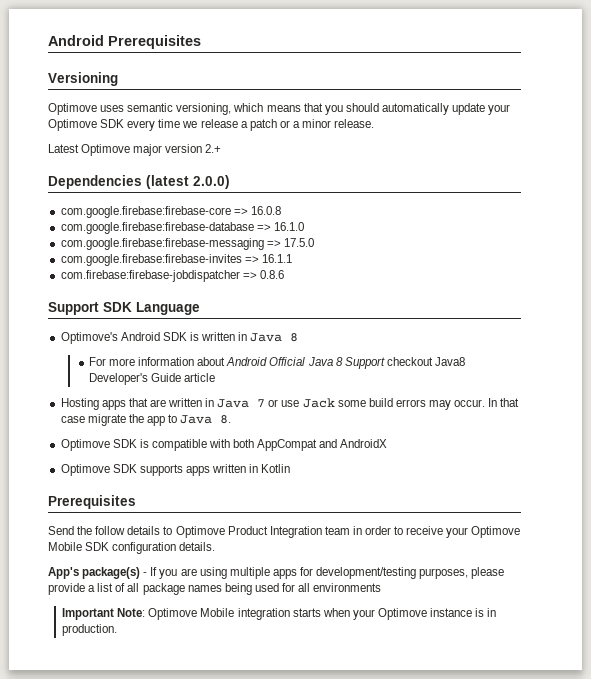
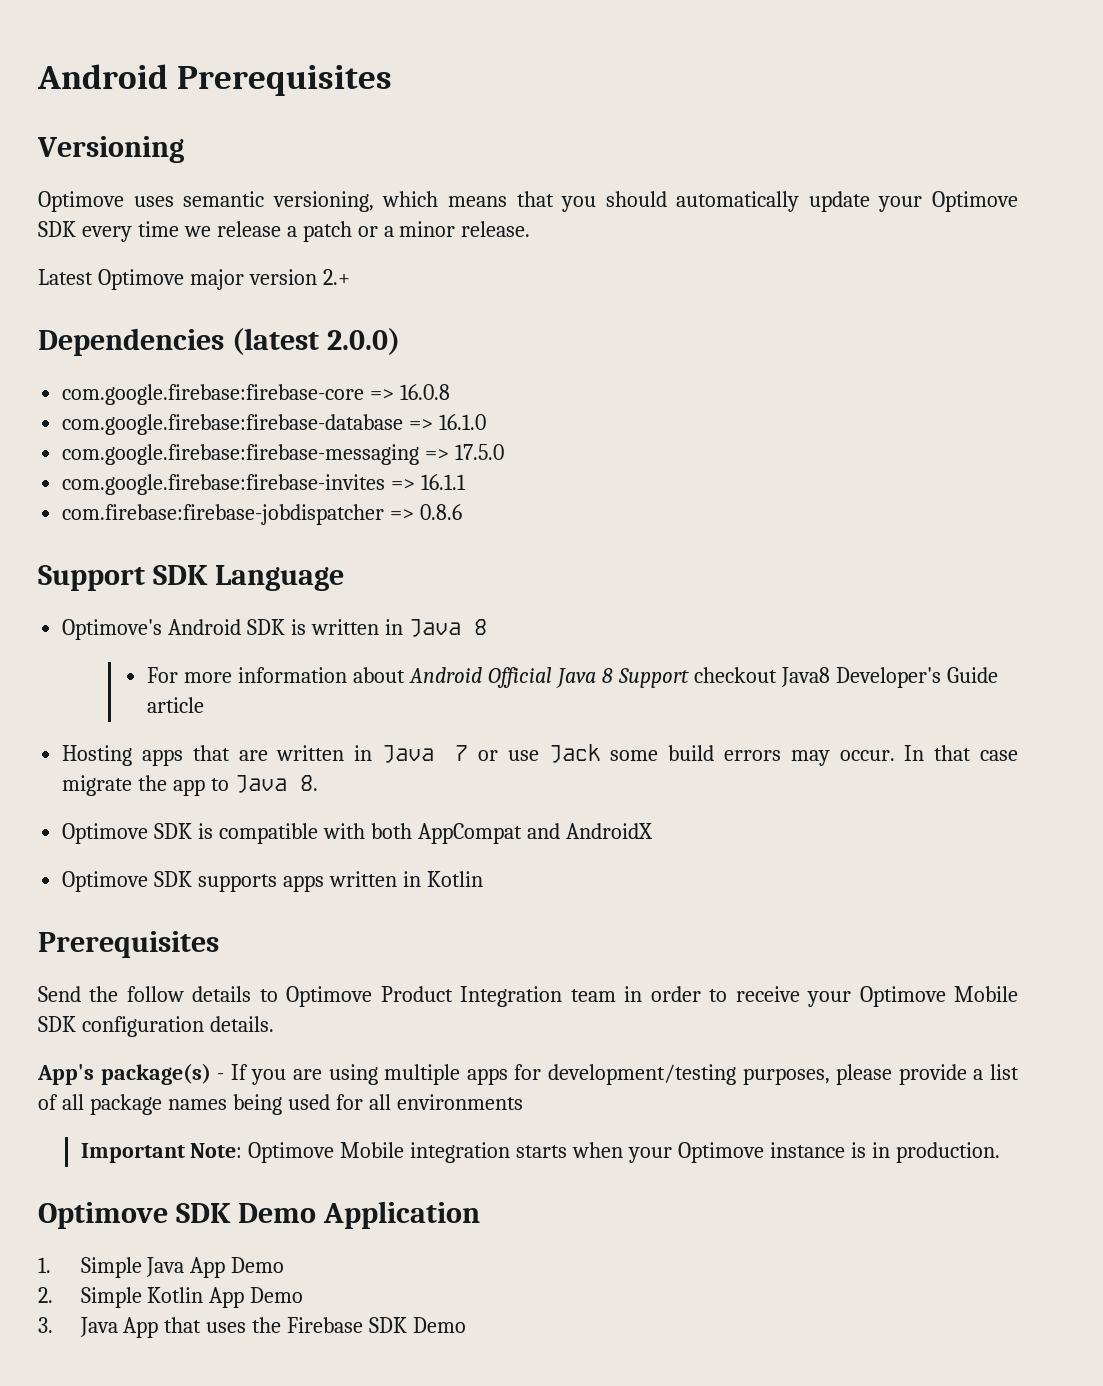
(118, 630) none -> [38,1201,480,1229] [38,1257,285,1278] [38,1287,304,1308] [38,1317,467,1338] // Optimove SDK Demo Application // 1. Simple Java App Demo // 2. Simple Kotlin App Demo // 3. Java App that uses the Firebase SDK Demo

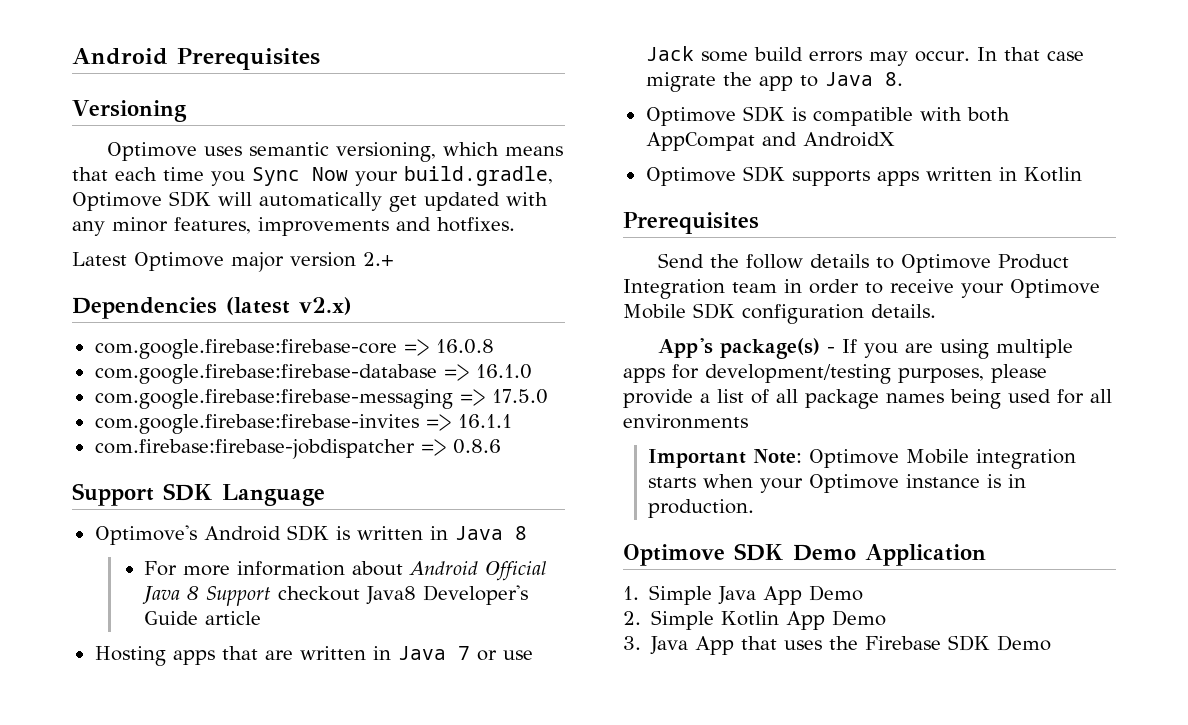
[561,191,1019,212] [38,221,531,242] you should automatically update your Optimove SDK every time we release a patch or a minor release. -> [115,166,553,186] [72,191,548,212] [72,217,515,236] each time you Sync Now your build.gradle, Optimove SDK will automatically get updated with any minor features, improvements and hotfixes.
[326,328,400,355] 2.0.0) -> [299,297,352,315] v2.x)

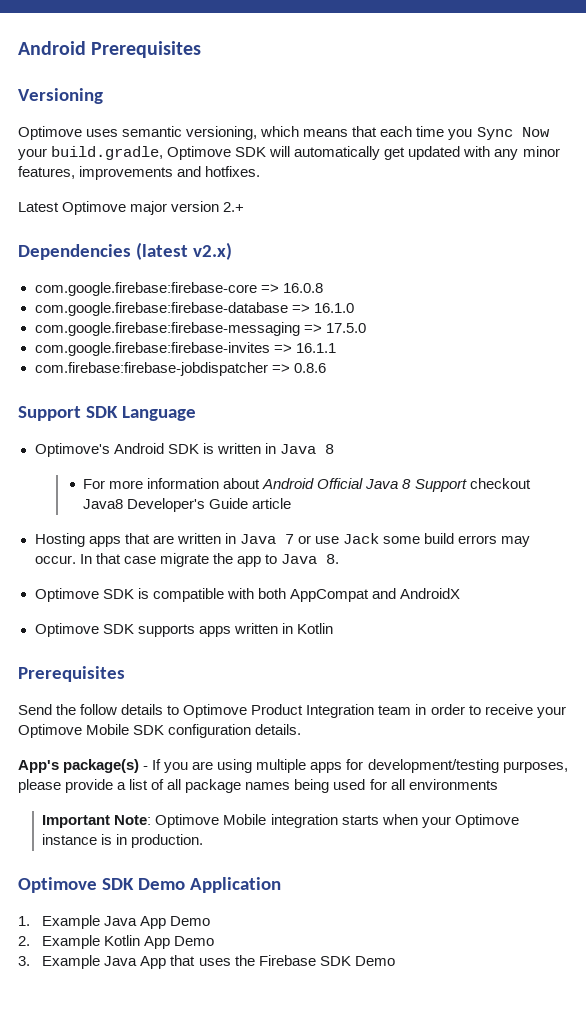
[649,585,713,605] Simple -> [42,915,101,929] Example
[651,610,715,630] Simple -> [42,935,101,949] Example
(641, 643) none -> [42,955,101,969] Example

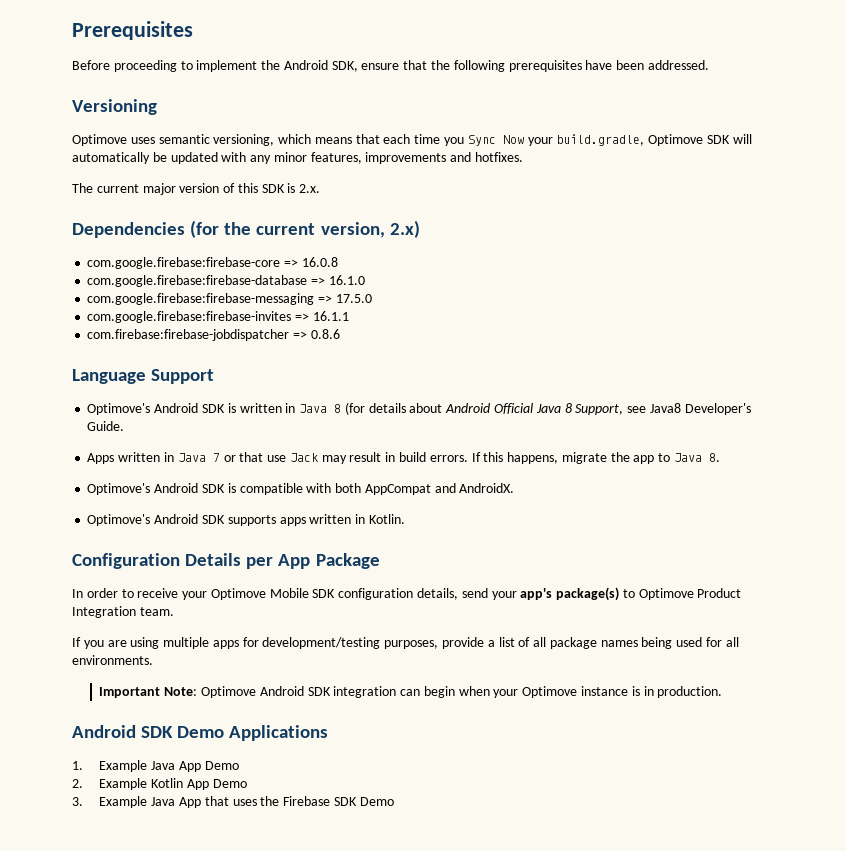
[18,41,202,58] Android Prerequisites -> [72,21,193,40] [72,60,709,72] Prerequisites // Before proceeding to implement the Android SDK, ensure that the following prerequisites have been addressed.
[384,147,406,160] get -> [152,152,167,162] be
[18,201,245,215] [18,242,232,260] Latest Optimove major version 2.+ // Dependencies (latest v2.x) -> [72,183,321,195] [72,220,420,238] The current major version of this SDK is 2.x. // Dependencies (for the current version, 2.x)
[18,406,196,421] Support SDK Language -> [72,369,215,384] Language Support
[83,478,220,489] // For more information -> [344,402,406,415] (for details
[414,478,531,492] [83,498,292,512] [34,533,174,547] Support checkout Java8 Developer's Guide article // Hosting apps that are -> [575,403,751,415] [87,421,125,431] [87,453,115,464] Support, see Java8 Developer's Guide. // Apps
(311, 539) none -> [239,452,264,462] that
[383,533,531,547] [34,553,156,564] some build errors may occur. In that case -> [321,452,559,464] may result in build errors. If this happens,
[34,588,99,602] Optimove -> [87,483,199,495] Optimove's Android
[399,588,460,599] [34,623,99,637] AndroidX // Optimove -> [459,483,515,493] [87,514,199,526] AndroidX. // Optimove's Android
[296,623,333,634] [18,666,125,682] [18,704,427,718] Kotlin // Prerequisites // Send the follow details to Optimove Product Integration team in -> [368,514,405,524] [72,553,380,569] [72,589,83,598] Kotlin. // Configuration Details per App Package // In
[255,724,302,735] [18,759,149,773] details. // App's package(s) - -> [417,587,742,601] [72,606,174,618] details, send your app's package(s) to Optimove Product Integration team. //
[18,779,61,793] please -> (439, 644) none
[408,779,498,790] environments -> [72,655,153,665] environments.
[223,814,379,828] Mobile integration starts -> [259,686,455,698] Android SDK integration can begin
[18,877,281,893] Optimove SDK Demo Application -> [72,725,329,741] Android SDK Demo Applications

